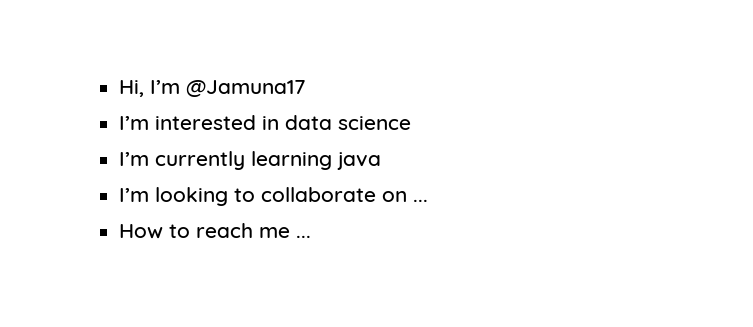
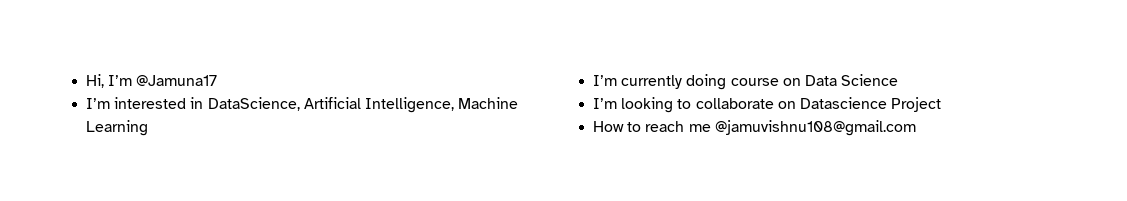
[285,115,412,130] [119,151,382,170] data science // I’m currently learning java -> [207,97,519,113] [86,120,149,136] [593,74,899,90] DataScience, Artificial Intelligence, Machine Learning // I’m currently doing course on Data Science
[413,199,429,202] ... -> [799,97,942,112] Datascience Project
[296,235,312,238] ... -> [714,120,916,136] @jamuvishnu108@gmail.com

